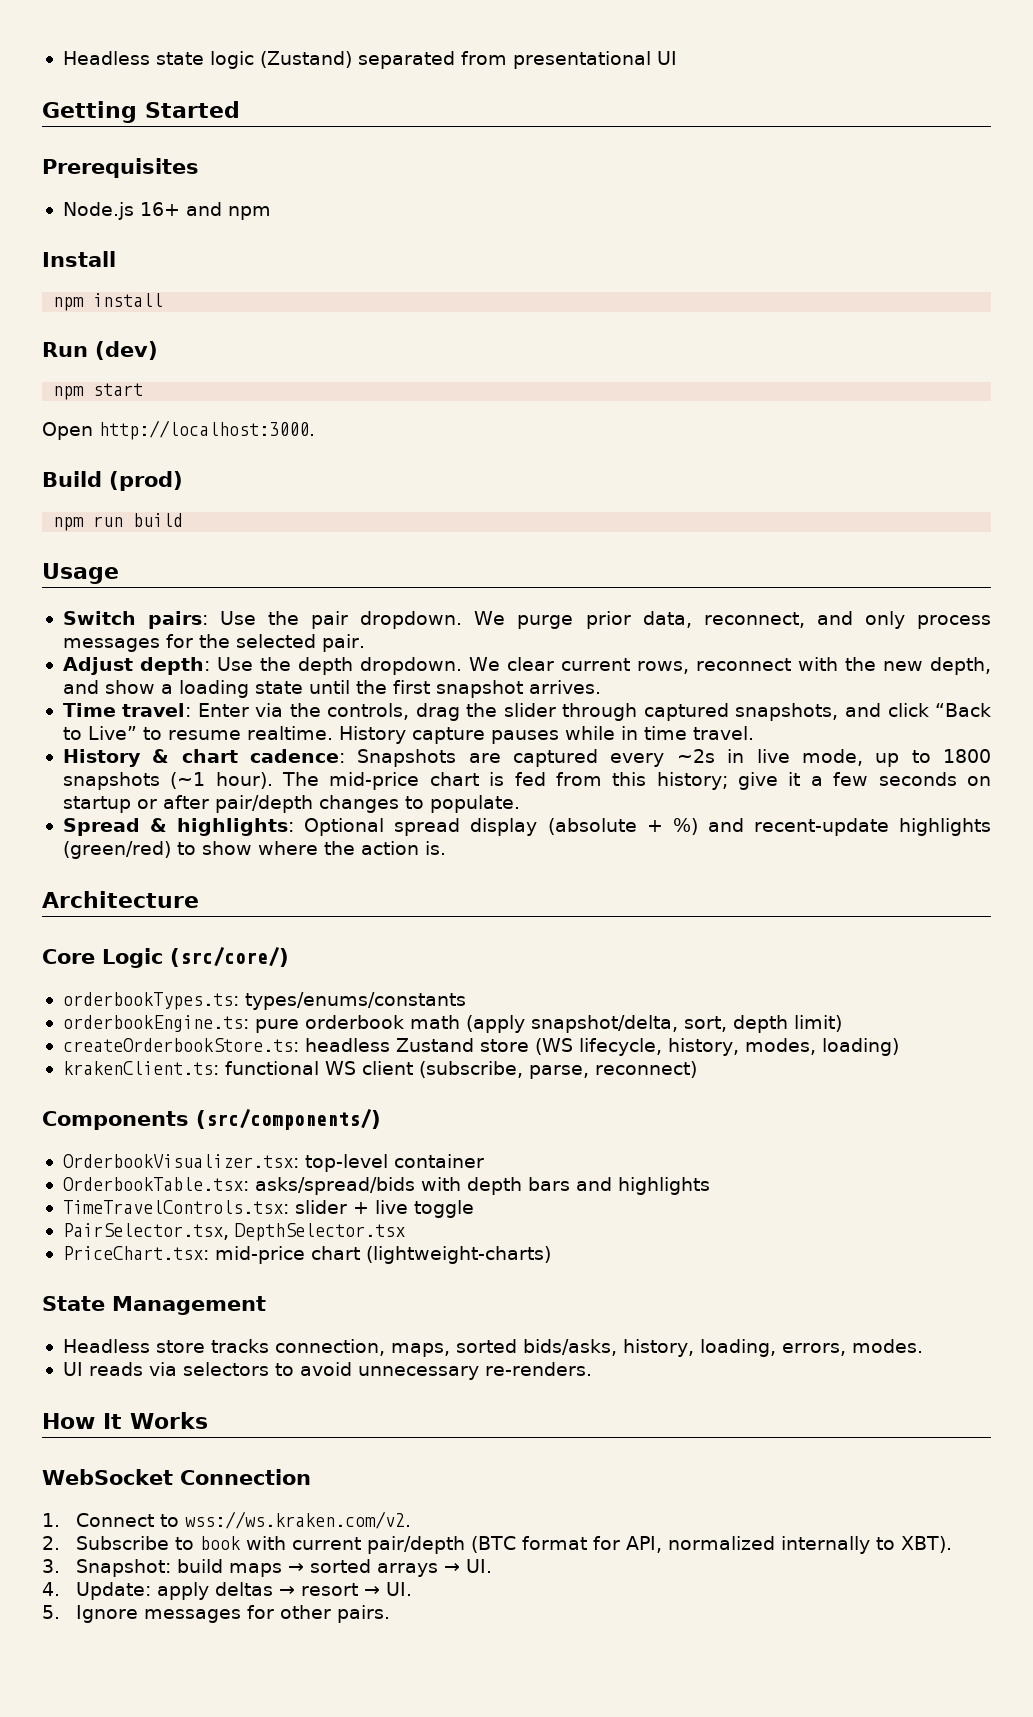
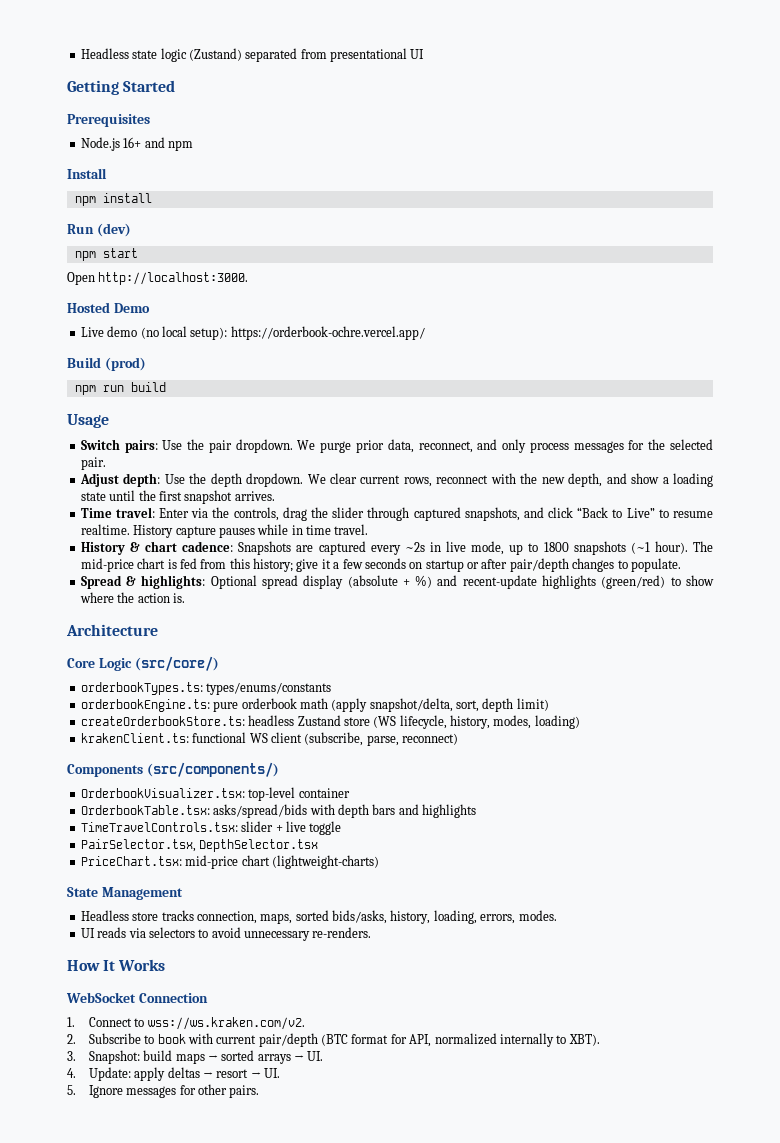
(315, 430) none -> [67,302,150,313] [80,326,425,340] // Hosted Demo // Live demo (no local setup): https://orderbook-ochre.vercel.app/

